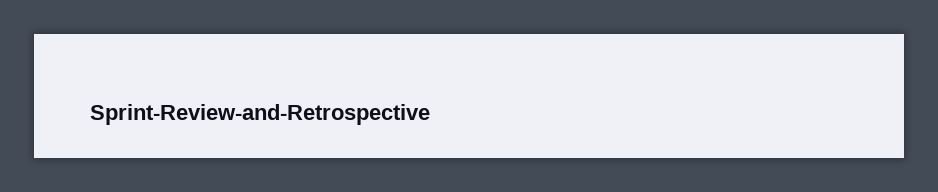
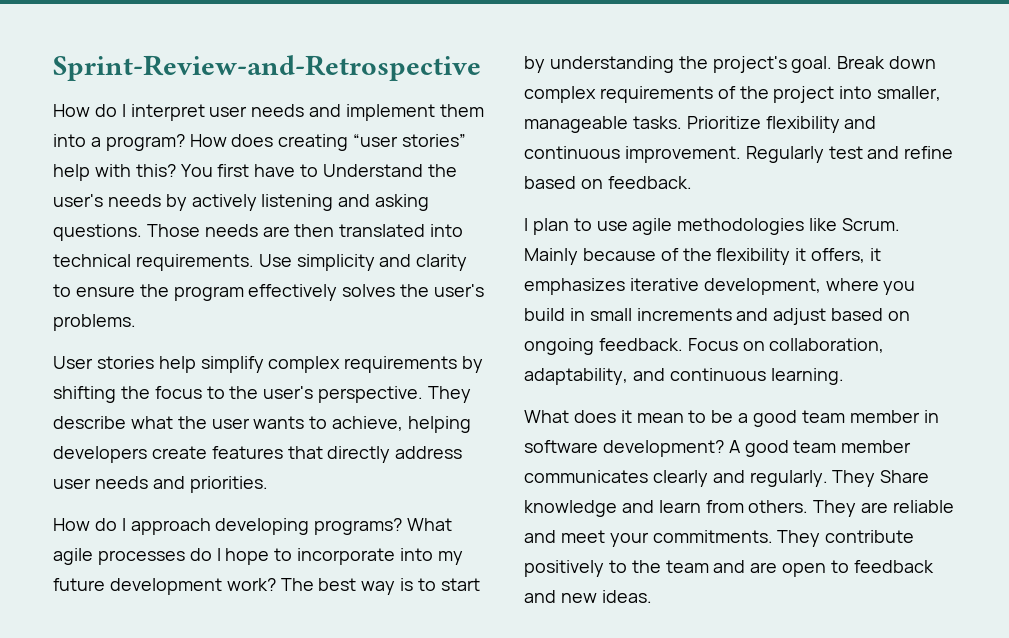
(430, 114) none -> [53,104,484,121] [53,134,467,151] [53,164,457,181] [53,194,430,211] [53,224,464,241] [53,254,468,271] [53,284,485,301] [53,314,136,331] [53,356,484,373] [53,386,472,403] [53,416,472,433] [53,446,463,463] [53,476,268,493] [53,518,453,535] [53,548,463,565] [53,578,480,595] [524,56,937,73] [524,86,942,103] [524,116,877,133] [524,146,954,163] [524,176,692,189] [524,218,901,235] [524,248,882,265] [524,278,916,295] [524,308,911,325] [524,338,885,355] [524,368,844,385] [524,410,939,427] [524,440,912,457] [524,470,930,487] [524,500,955,517] [524,530,915,547] [524,560,934,577] [524,590,652,603] // How do I interpret user needs and implement them into a program? How does creating “user stories” help with this? You first have to Understand the user's needs by actively listening and asking questions. Those needs are then translated into technical requirements. Use simplicity and clarity to ensure the program effectively solves the user's problems. // User stories help simplify complex requirements by shifting the focus to the user's perspective. They describe what the user wants to achieve, helping developers create features that directly address user needs and priorities. // How do I approach developing programs? What agile processes do I hope to incorporate into my future development work? The best way is to start by understanding the project's goal. Break down complex requirements of the project into smaller, manageable tasks. Prioritize flexibility and continuous improvement. Regularly test and refine based on feedback. // I plan to use agile methodologies like Scrum. Mainly because of the flexibility it offers, it emphasizes iterative development, where you build in small increments and adjust based on ongoing feedback. Focus on collaboration, adaptability, and continuous learning. // What does it mean to be a good team member in software development? A good team member communicates clearly and regularly. They Share knowledge and learn from others. They are reliable and meet your commitments. They contribute positively to the team and are open to feedback and new ideas.

